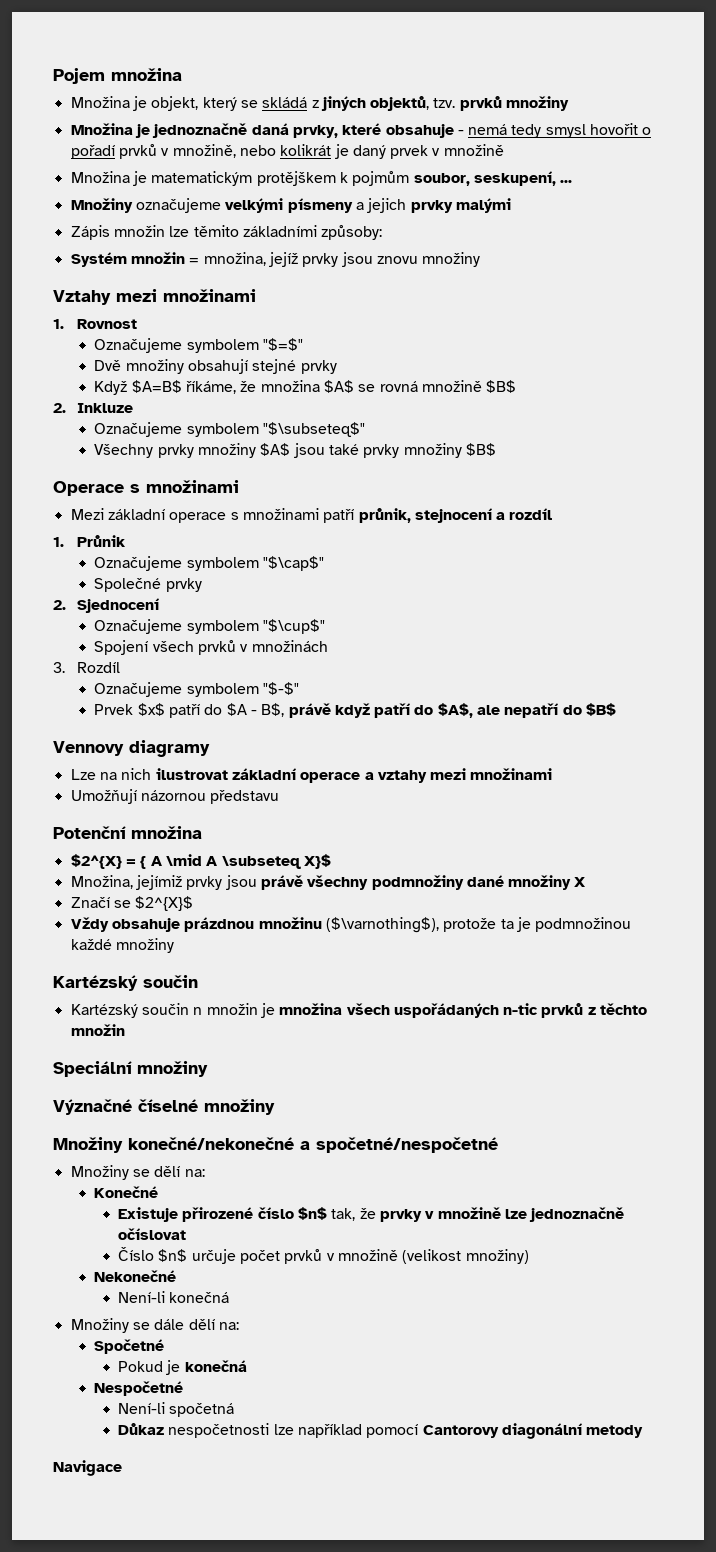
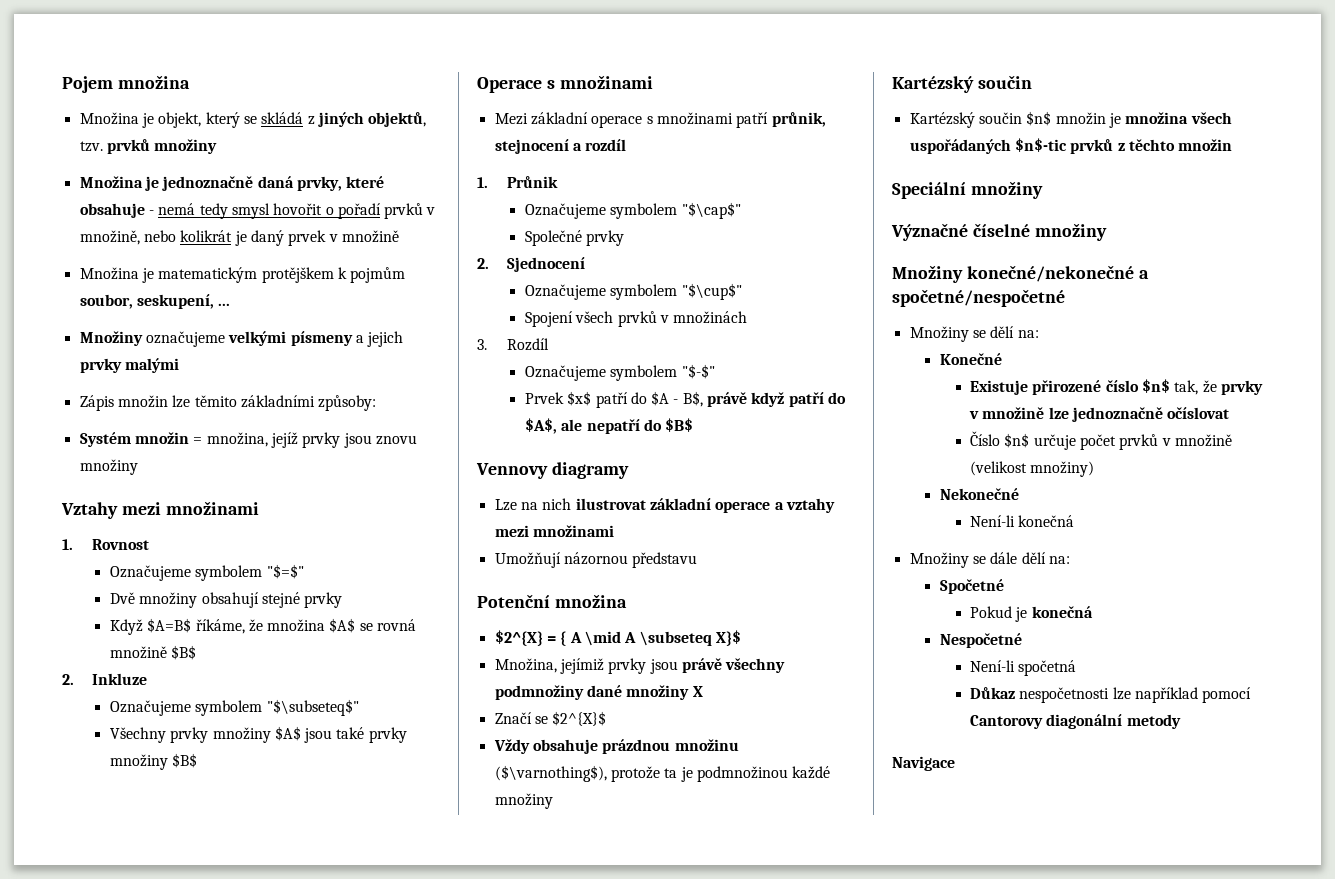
[193,1007,203,1015] n -> [1026,111,1052,126] $n$
[503,1003,539,1015] n-tic -> [1014,138,1067,152] $n$-tic

